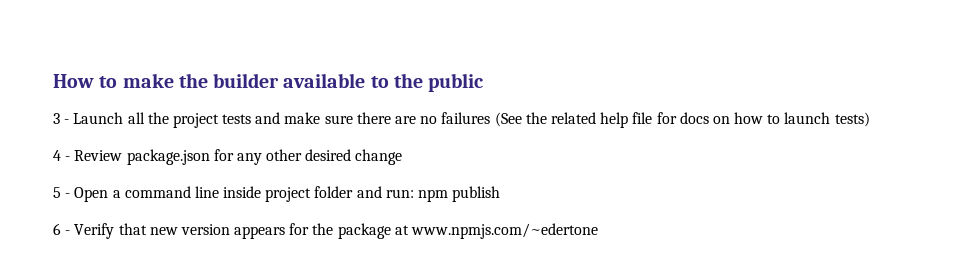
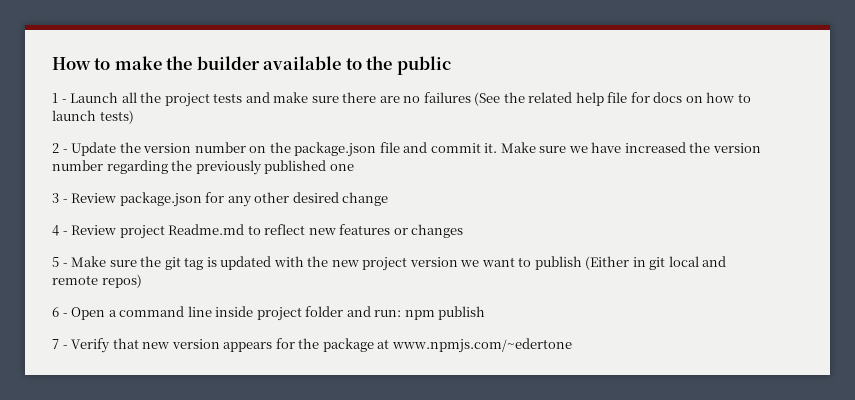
[53,113,60,124] 3 -> [52,93,58,103] 1
[53,150,61,161] 4 -> [52,142,761,157] [52,160,354,175] [52,193,59,203] 2 - Update the version number on the package.json file and commit it. Make sure we have increased the version number regarding the previously published one // 3
[53,187,61,198] 5 -> [52,224,464,239] [52,256,727,271] [52,274,142,288] [52,307,59,317] 4 - Review project Readme.md to reflect new features or changes // 5 - Make sure the git tag is updated with the new project version we want to publish (Either in git local and remote repos) // 6
[53,223,61,235] 6 -> [52,339,59,349] 7

